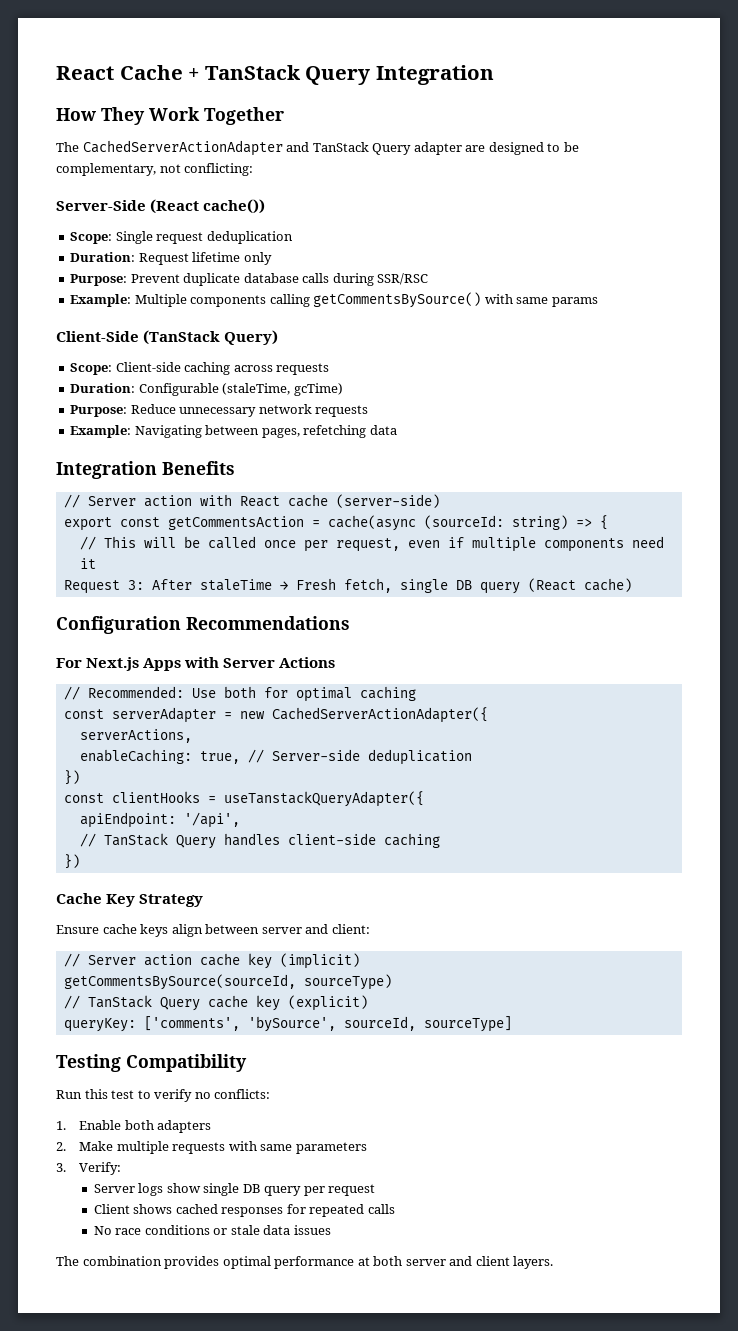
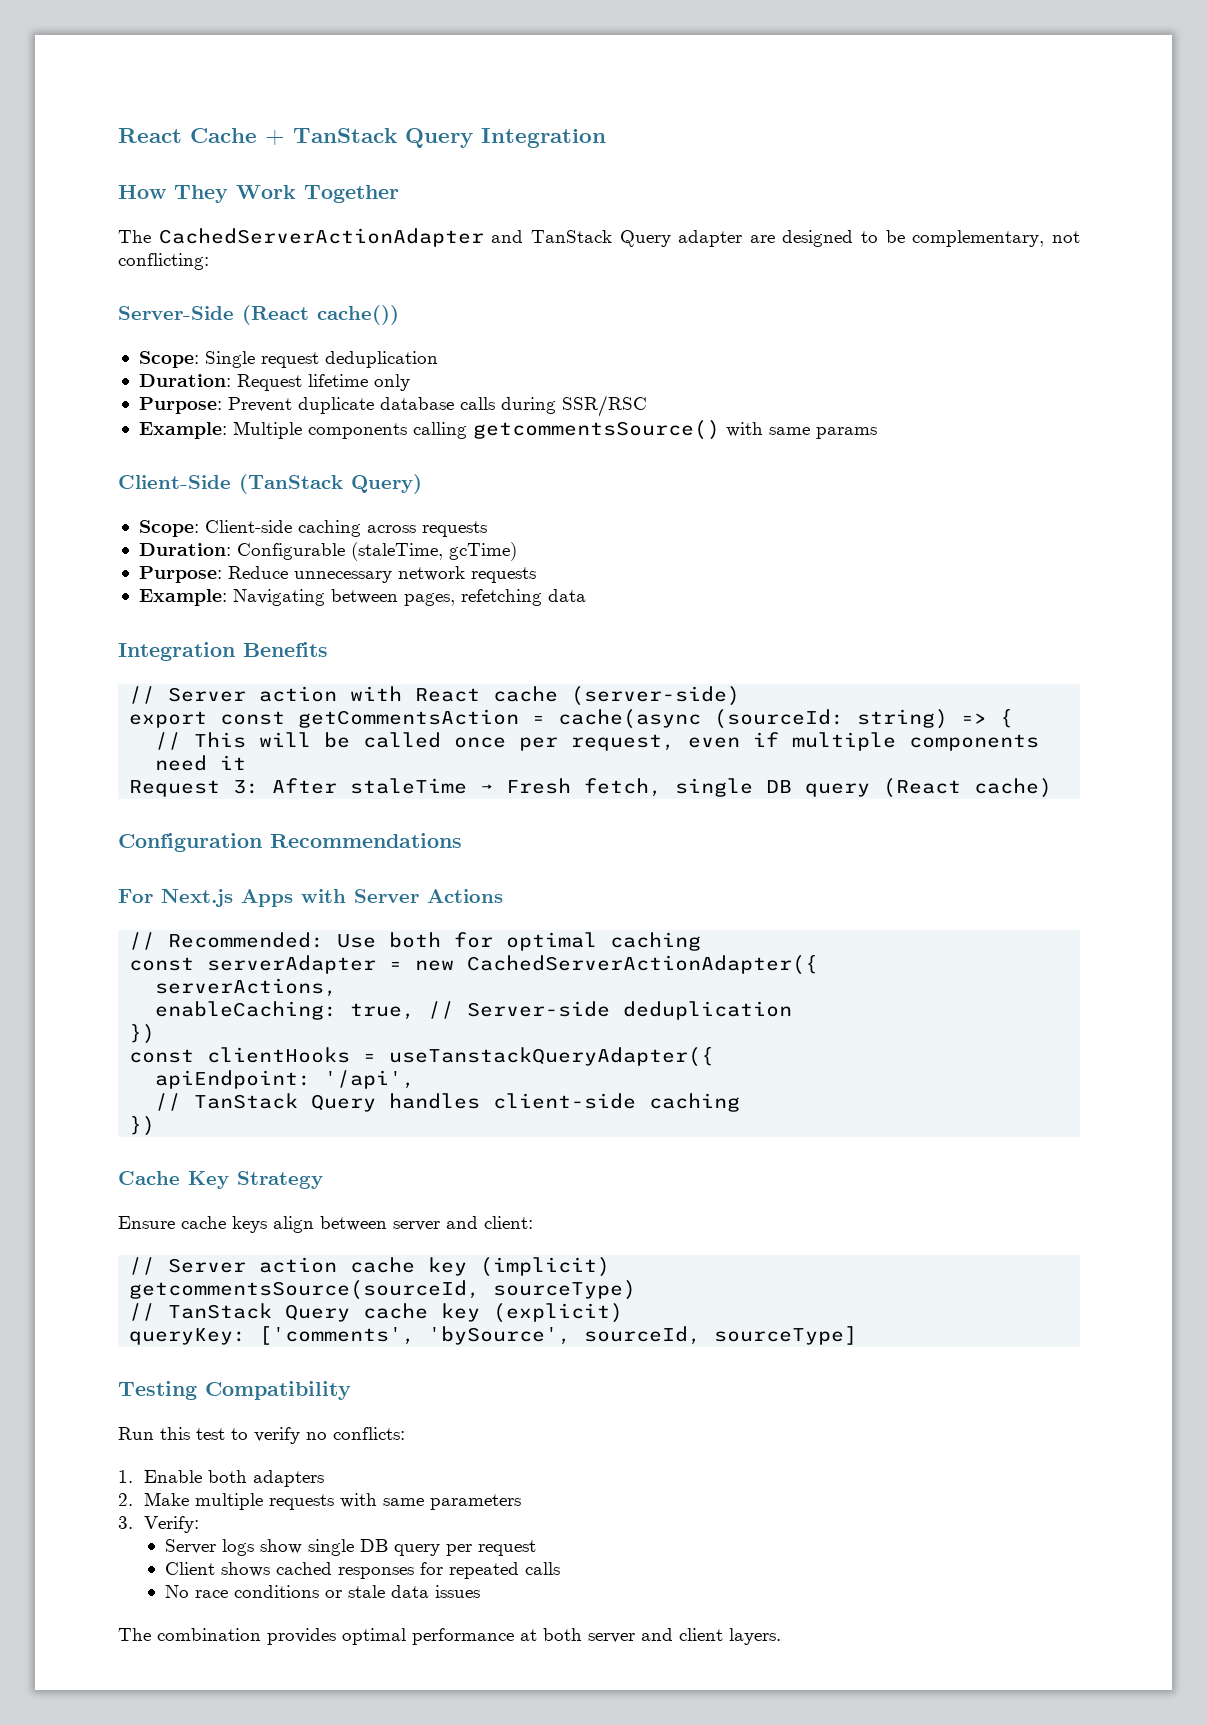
[313,292,482,308] getCommentsBySource() -> [472,420,720,440] getcommentsSource()
[63,974,296,990] getCommentsBySource(sourceId, -> [129,1280,481,1300] getcommentsSource(sourceId,

